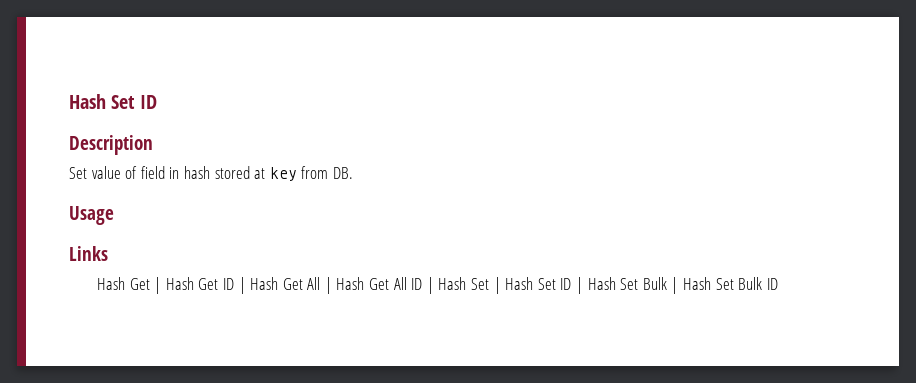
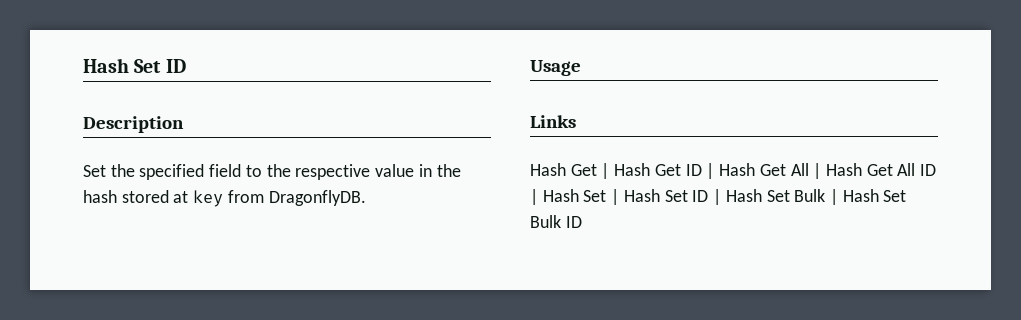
[91,166,180,179] value of field in -> [110,164,461,180] the specified field to the respective value in the
[332,167,353,179] DB. -> [268,190,366,206] DragonflyDB.

